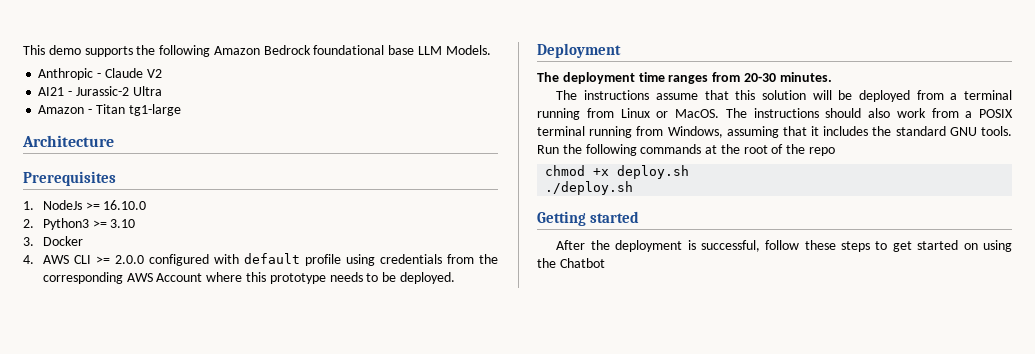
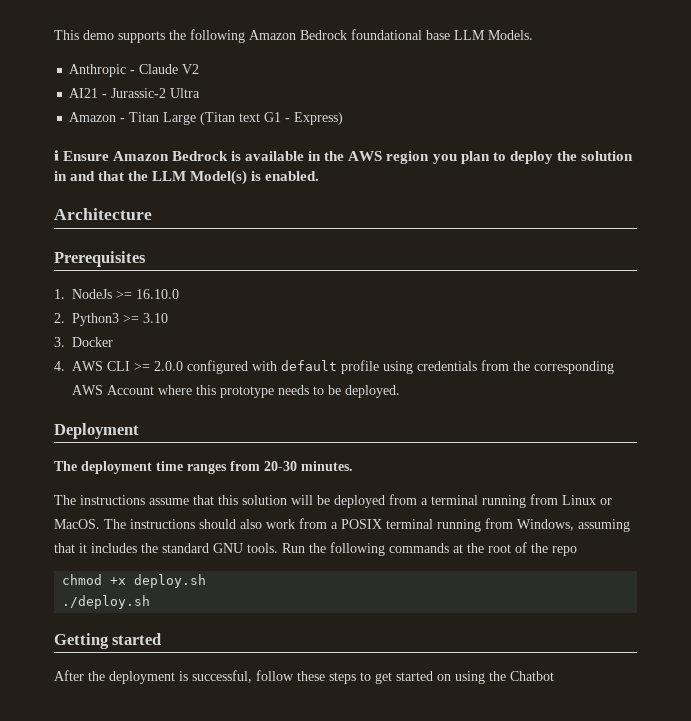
[128,104,181,116] tg1-large -> [163,112,344,125] [54,150,633,164] [54,170,320,185] Large (Titan text G1 - Express) // ℹ Ensure Amazon Bedrock is available in the AWS region you plan to deploy the solution in and that the LLM Model(s) is enabled.

